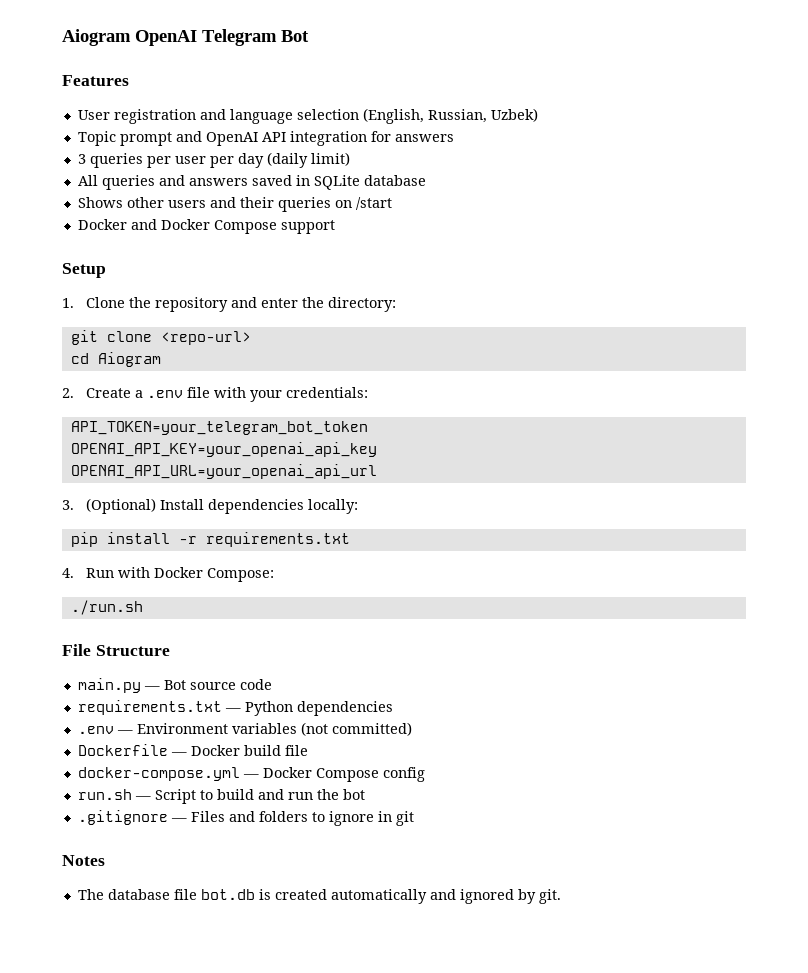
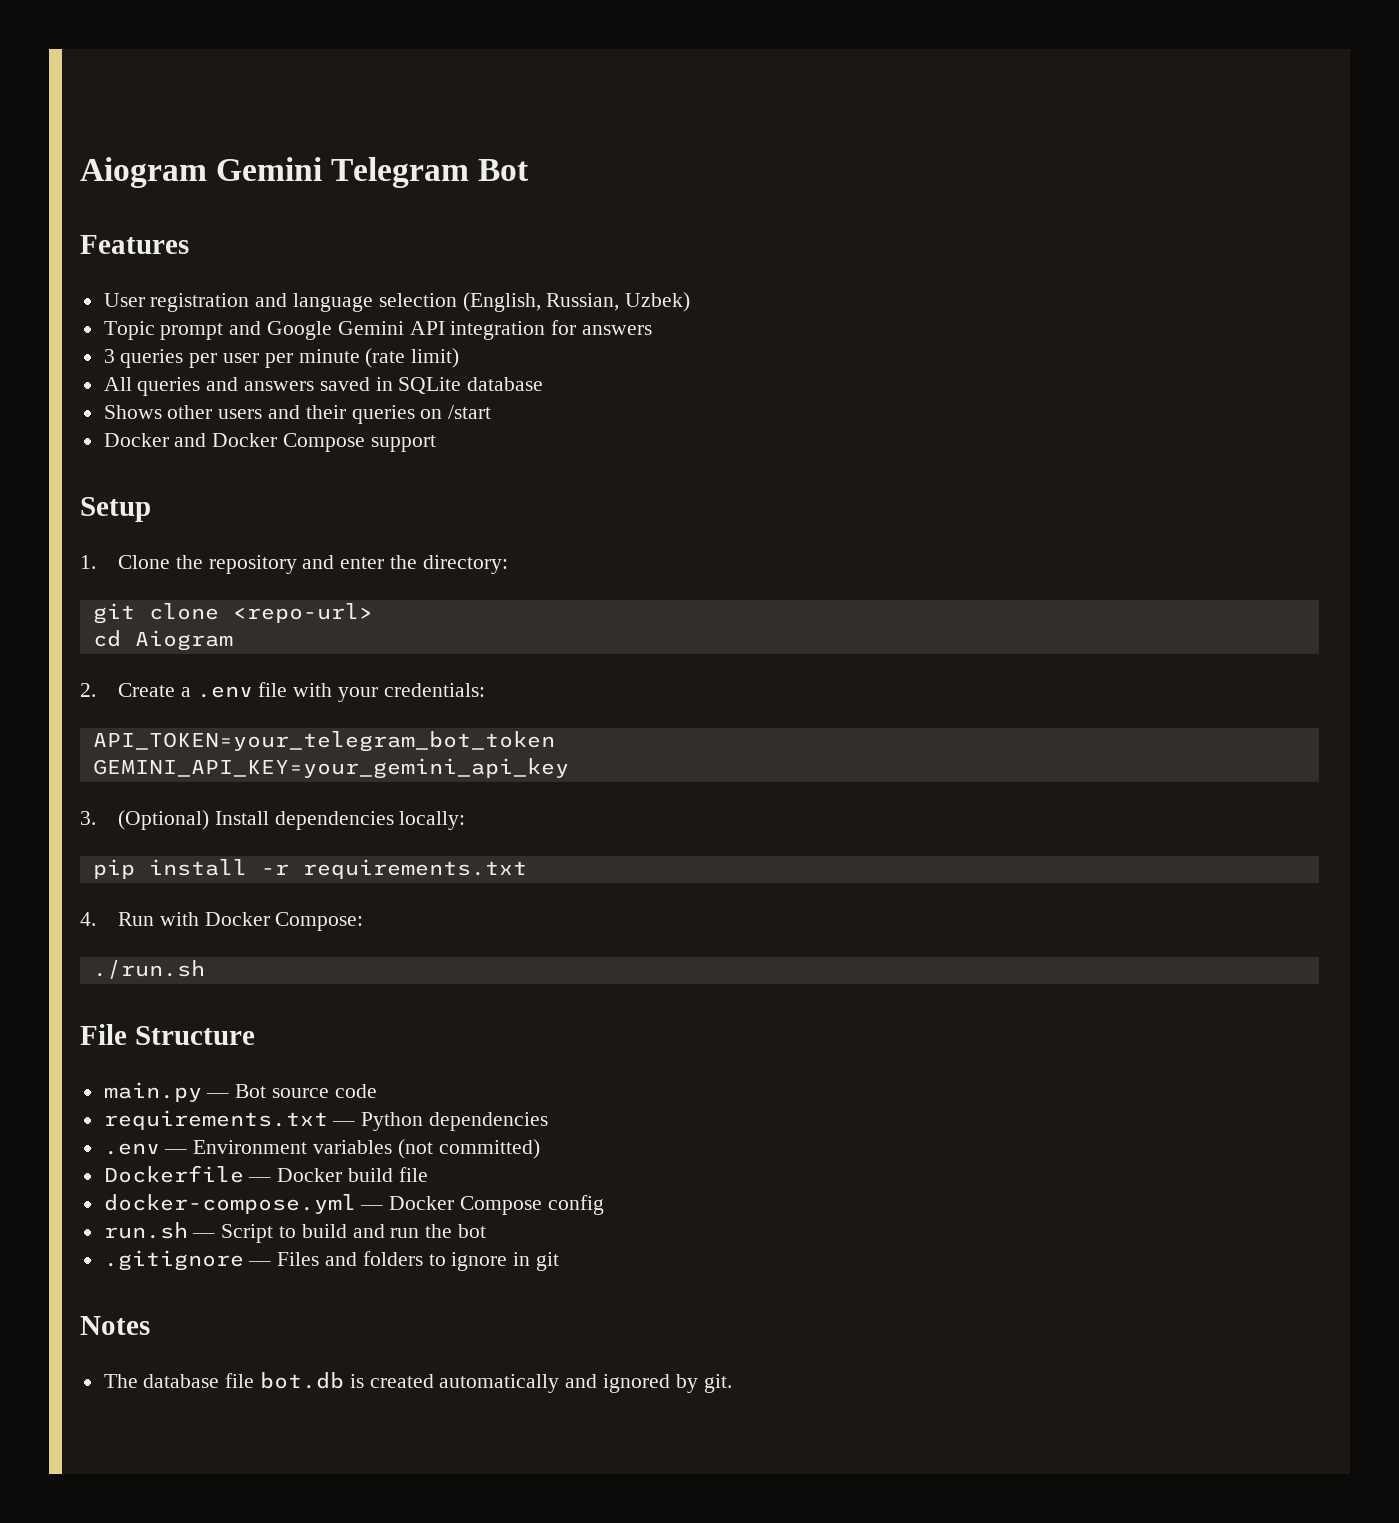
[62,29,197,46] Aiogram OpenAI -> [80,157,323,188] Aiogram Gemini
[205,132,258,146] OpenAI -> [267,321,404,340] Google Gemini
[237,152,308,168] day (daily -> [298,348,406,368] minute (rate
[70,442,377,457] [70,464,377,479] OPENAI_API_KEY=your_openai_api_key // OPENAI_API_URL=your_openai_api_url -> [92,758,569,779] GEMINI_API_KEY=your_gemini_api_key

